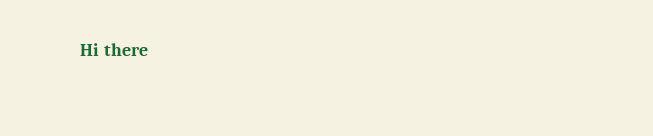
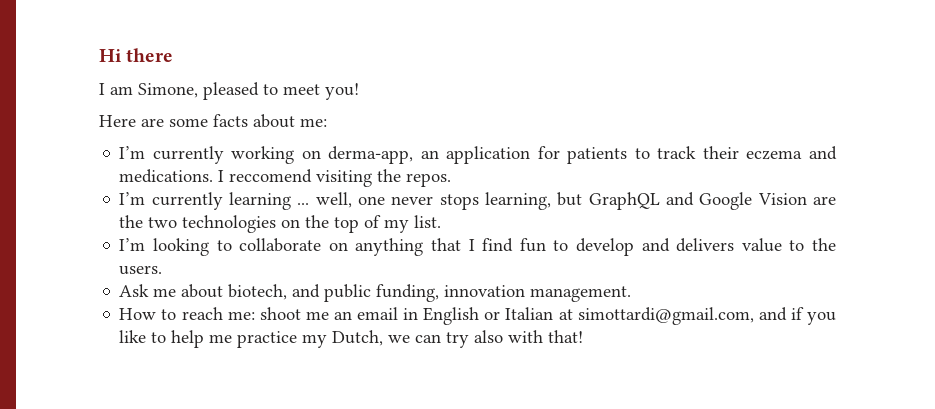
(148, 49) none -> [99,82,359,100] [99,114,327,128] [119,146,837,164] [119,169,452,187] [119,192,836,210] [119,215,442,233] [119,238,836,256] [119,265,163,275] [119,284,632,302] [119,307,836,325] [119,330,584,348] // I am Simone, pleased to meet you! // Here are some facts about me: // I’m currently working on derma-app, an application for patients to track their eczema and medications. I reccomend visiting the repos. // I’m currently learning ... well, one never stops learning, but GraphQL and Google Vision are the two technologies on the top of my list. // I’m looking to collaborate on anything that I find fun to develop and delivers value to the users. // Ask me about biotech, and public funding, innovation management. // How to reach me: shoot me an email in English or Italian at simottardi@gmail.com, and if you like to help me practice my Dutch, we can try also with that!

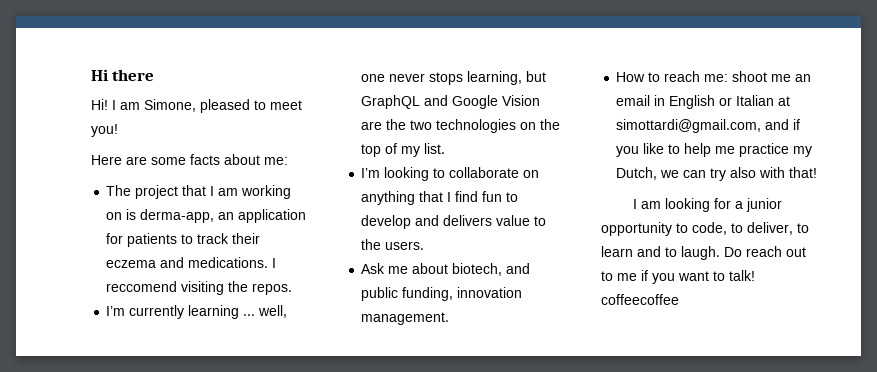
(174, 55) none -> [91,99,108,110] Hi!
[119,146,224,164] I’m currently -> [106,185,239,199] The project that I am
(321, 154) none -> [126,209,137,220] is
(584, 336) none -> [633,198,783,212] [601,222,809,236] [601,246,806,260] [601,270,755,284] [601,294,679,305] // I am looking for a junior opportunity to code, to deliver, to learn and to laugh. Do reach out to me if you want to talk! coffeecoffee

